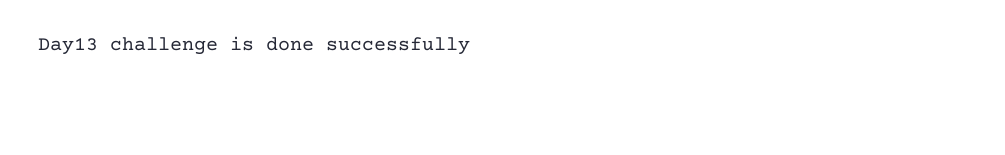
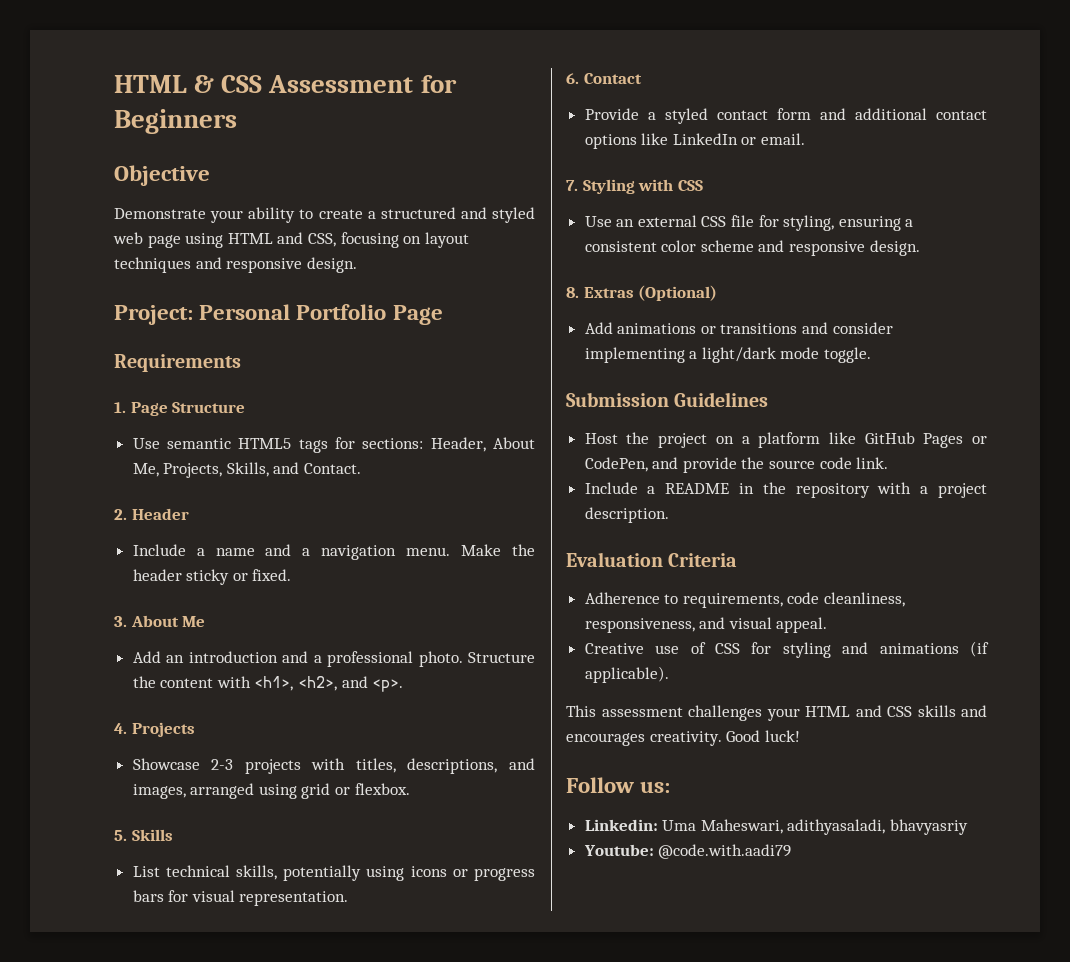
[38,36,470,55] Day13 challenge is done successfully -> [114,75,457,93] [114,109,237,134] [114,165,210,186] [114,207,535,223] [113,232,469,248] [114,257,357,273] [114,304,443,325] [114,354,241,372] [114,402,246,416] [132,437,535,453] [132,462,362,478] [114,508,189,520] [132,544,535,560] [132,569,292,585] [114,615,206,627] [132,651,535,667] [132,676,404,692] [114,722,195,737] [132,758,535,774] [132,783,410,799] [114,829,173,841] [132,865,536,881] [132,890,349,906] [566,73,642,84] [584,108,987,124] [584,133,806,149] [566,179,703,194] [584,215,914,231] [584,240,920,256] [566,285,718,301] [584,322,893,334] [584,347,872,363] [566,392,769,407] [584,432,987,448] [584,457,889,473] [584,482,987,498] [584,507,669,523] [566,552,738,567] [584,592,906,608] [584,617,828,633] [584,641,989,658] [584,666,669,683] [566,705,987,721] [566,730,800,746] [566,777,671,793] [584,819,969,835] [583,844,792,859] HTML & CSS Assessment for Beginners // Objective // Demonstrate your ability to create a structured and styled web page using HTML and CSS, focusing on layout techniques and responsive design. // Project: Personal Portfolio Page // Requirements // 1. Page Structure // Use semantic HTML5 tags for sections: Header, About Me, Projects, Skills, and Contact. // 2. Header // Include a name and a navigation menu. Make the header sticky or fixed. // 3. About Me // Add an introduction and a professional photo. Structure the content with <h1>, <h2>, and <p>. // 4. Projects // Showcase 2-3 projects with titles, descriptions, and images, arranged using grid or flexbox. // 5. Skills // List technical skills, potentially using icons or progress bars for visual representation. // 6. Contact // Provide a styled contact form and additional contact options like LinkedIn or email. // 7. Styling with CSS // Use an external CSS file for styling, ensuring a consistent color scheme and responsive design. // 8. Extras (Optional) // Add animations or transitions and consider implementing a light/dark mode toggle. // Submission Guidelines // Host the project on a platform like GitHub Pages or CodePen, and provide the source code link. // Include a README in the repository with a project description. // Evaluation Criteria // Adherence to requirements, code cleanliness, responsiveness, and visual appeal. // Creative use of CSS for styling and animations (if applicable). // This assessment challenges your HTML and CSS skills and encourages creativity. Good luck! // Follow us: // Linkedin: Uma Maheswari, adithyasaladi, bhavyasriy // Youtube: @code.with.aadi79

